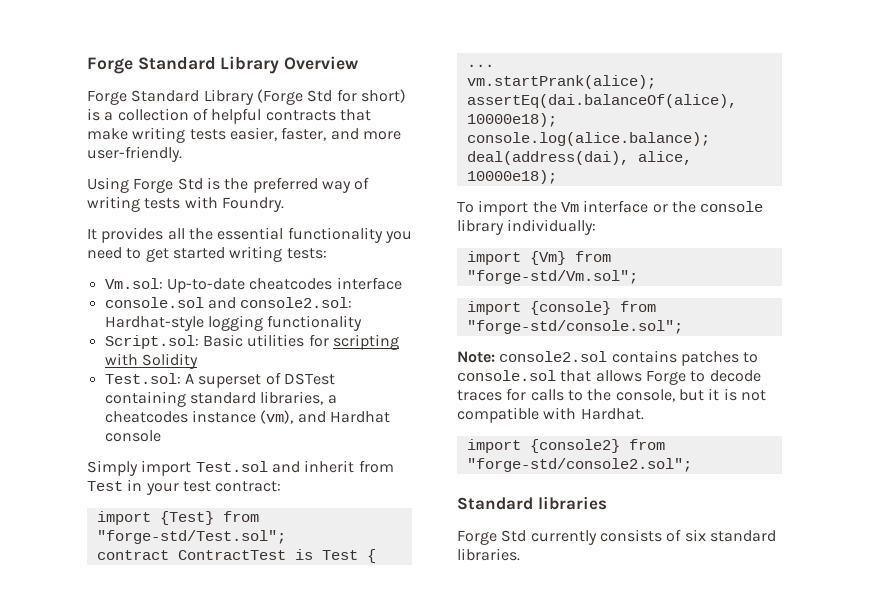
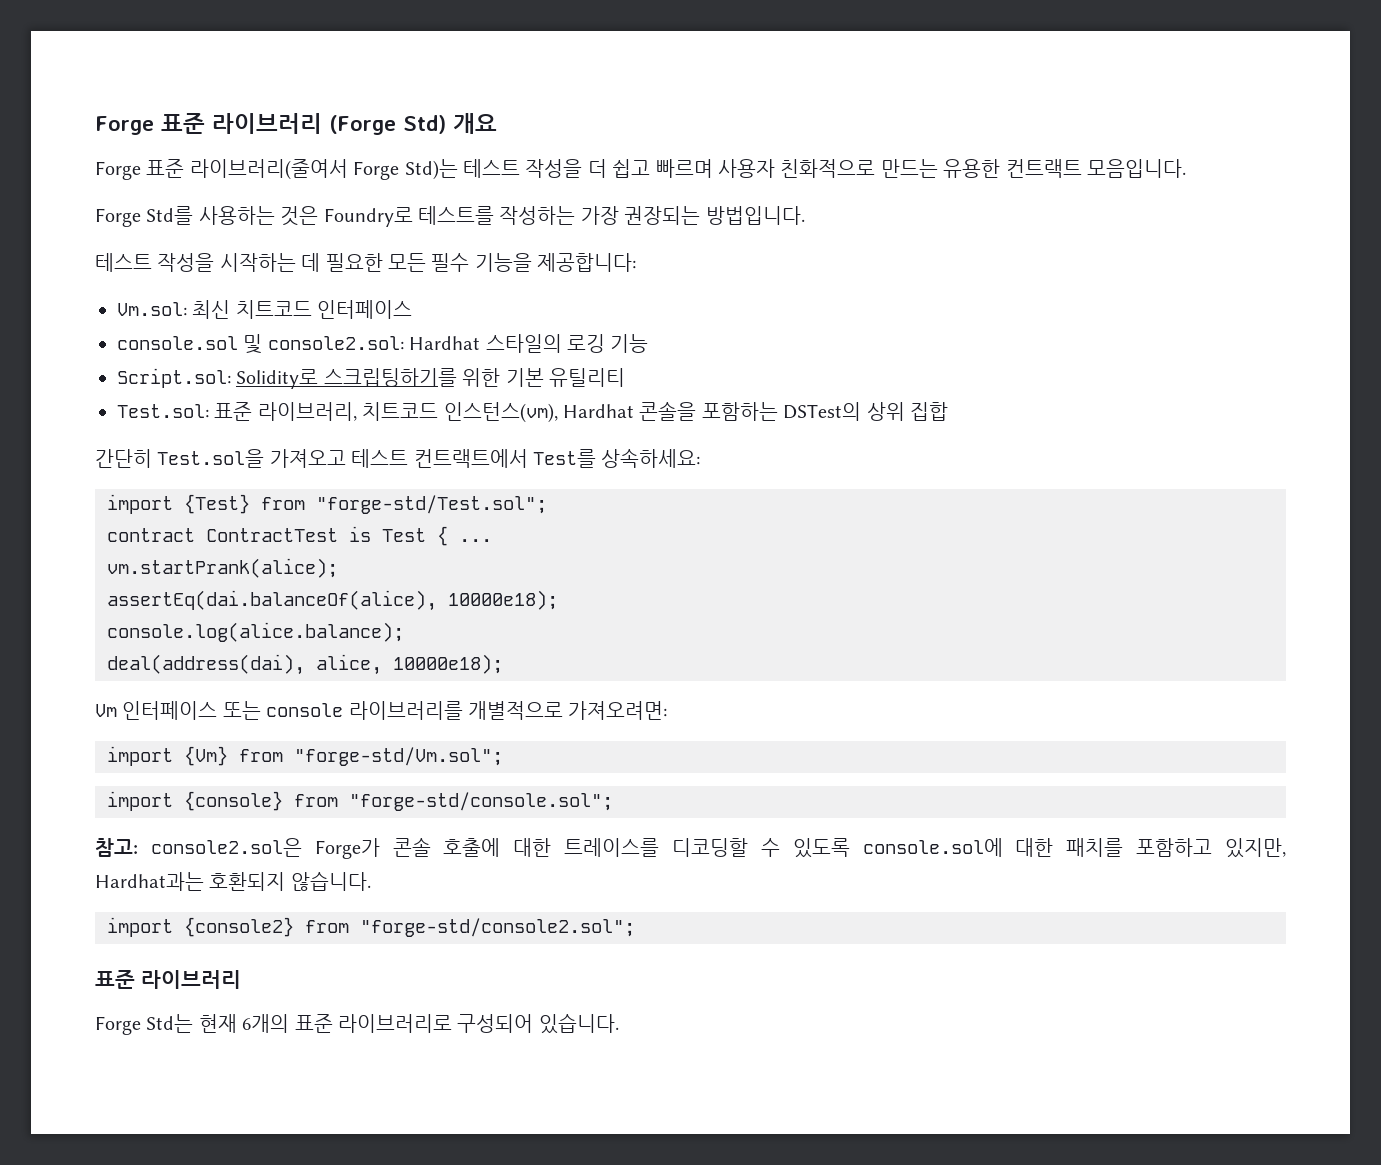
[87,56,359,74] [87,89,406,105] [87,108,371,124] [87,127,401,143] [87,146,182,162] [87,177,370,193] [87,196,284,212] [87,227,412,243] [87,246,327,262] [104,277,402,293] [104,297,353,309] [104,315,363,331] [104,334,399,350] [104,353,198,369] [104,372,335,388] [104,391,337,407] [104,410,390,424] [104,430,161,442] [87,460,394,476] [87,479,282,495] Forge Standard Library Overview // Forge Standard Library (Forge Std for short) is a collection of helpful contracts that make writing tests easier, faster, and more user-friendly. // Using Forge Std is the preferred way of writing tests with Foundry. // It provides all the essential functionality you need to get started writing tests: // Vm.sol: Up-to-date cheatcodes interface // console.sol and console2.sol: Hardhat-style logging functionality // Script.sol: Basic utilities for scripting with Solidity // Test.sol: A superset of DSTest containing standard libraries, a cheatcodes instance (vm), and Hardhat console // Simply import Test.sol and inherit from Test in your test contract: -> [95,113,497,135] [95,159,1186,180] [95,206,805,227] [95,253,637,272] [117,300,413,319] [117,334,649,354] [117,368,625,389] [117,401,948,423] [95,448,701,468] Forge 표준 라이브러리 (Forge Std) 개요 // Forge 표준 라이브러리(줄여서 Forge Std)는 테스트 작성을 더 쉽고 빠르며 사용자 친화적으로 만드는 유용한 컨트랙트 모음입니다. // Forge Std를 사용하는 것은 Foundry로 테스트를 작성하는 가장 권장되는 방법입니다. // 테스트 작성을 시작하는 데 필요한 모든 필수 기능을 제공합니다: // Vm.sol: 최신 치트코드 인터페이스 // console.sol 및 console2.sol: Hardhat 스타일의 로깅 기능 // Script.sol: Solidity로 스크립팅하기를 위한 기본 유틸리티 // Test.sol: 표준 라이브러리, 치트코드 인스턴스(vm), Hardhat 콘솔을 포함하는 DSTest의 상위 집합 // 간단히 Test.sol을 가져오고 테스트 컨트랙트에서 Test를 상속하세요:
[457,200,764,216] [457,219,597,235] To import the Vm interface or the console library individually: -> [95,701,668,720] Vm 인터페이스 또는 console 라이브러리를 개별적으로 가져오려면:
[457,350,759,366] [457,370,761,385] [457,388,766,402] [457,407,644,423] Note: console2.sol contains patches to console.sol that allows Forge to decode traces for calls to the console, but it is not compatible with Hardhat. -> [95,837,1286,859] [95,871,371,891] 참고: console2.sol은 Forge가 콘솔 호출에 대한 트레이스를 디코딩할 수 있도록 console.sol에 대한 패치를 포함하고 있지만, Hardhat과는 호환되지 않습니다.
[457,496,607,510] [457,529,776,545] [457,548,520,561] Standard libraries // Forge Std currently consists of six standard libraries. -> [95,970,241,989] [95,1013,619,1035] 표준 라이브러리 // Forge Std는 현재 6개의 표준 라이브러리로 구성되어 있습니다.

